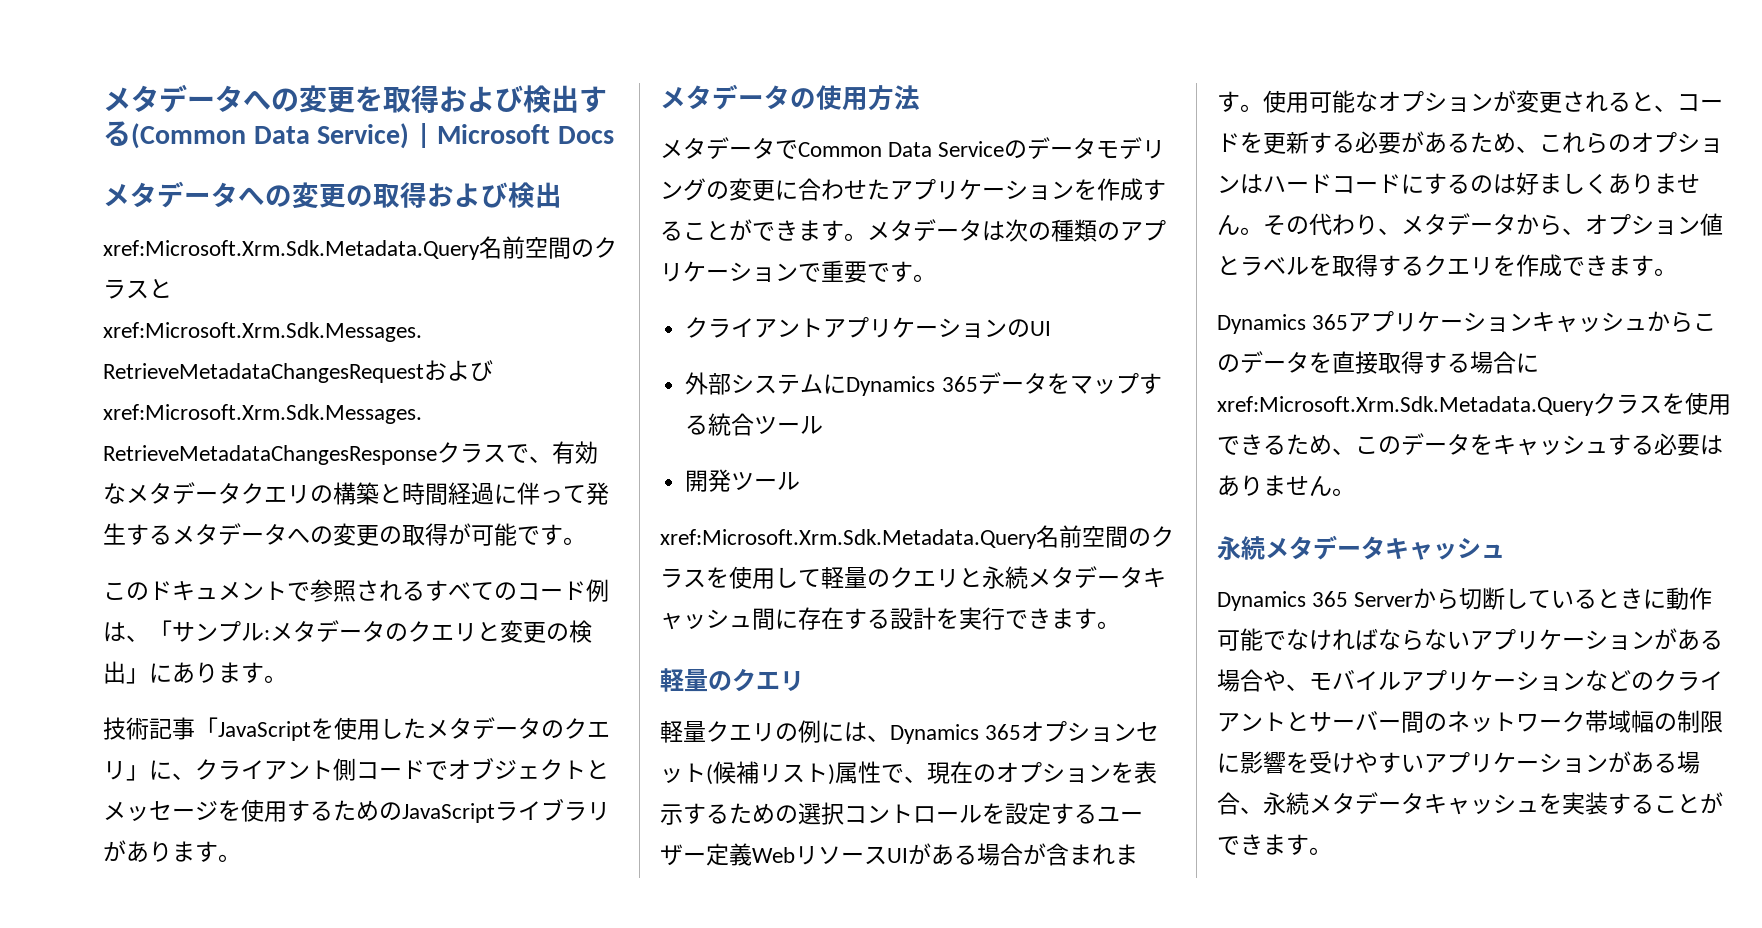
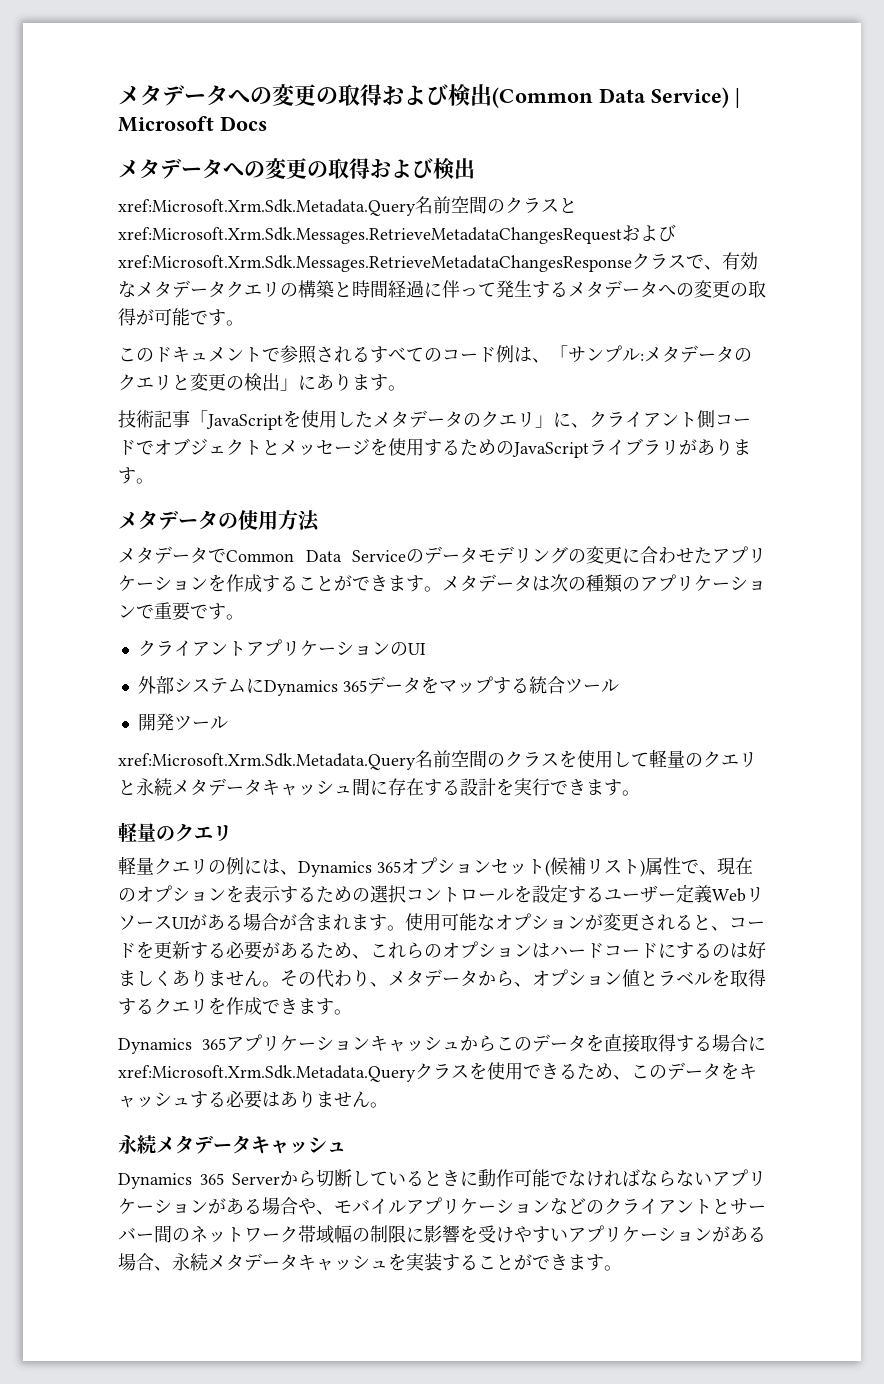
[103,84,607,113] [103,121,131,146] メタデータへの変更を取得および検出する -> [118,84,492,106] メタデータへの変更の取得および検出

